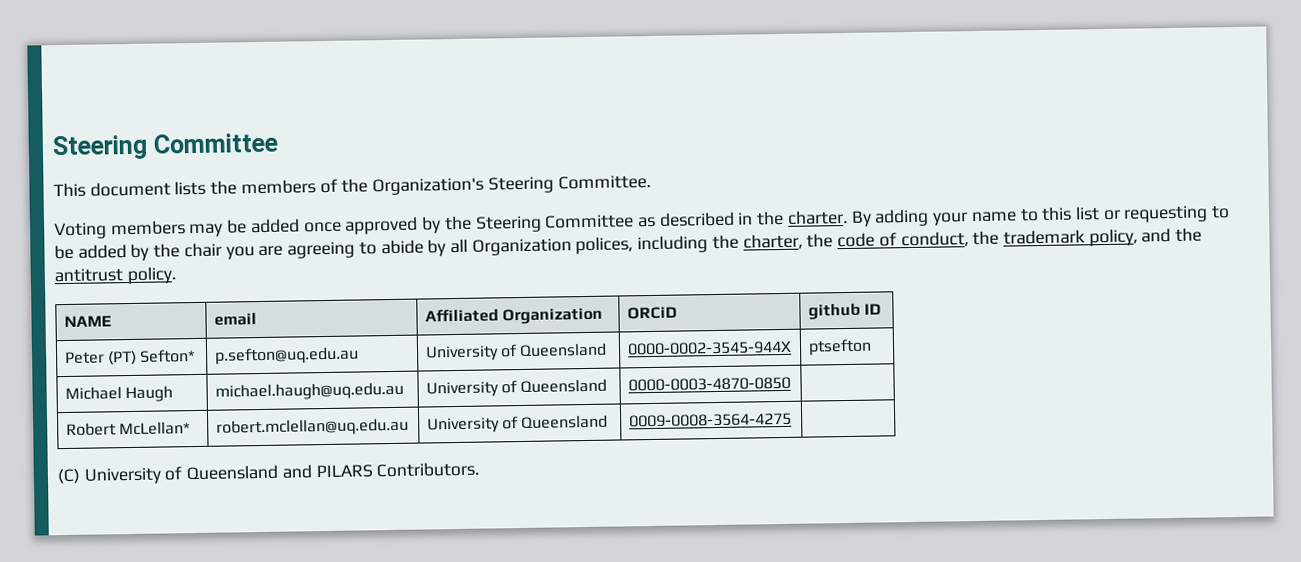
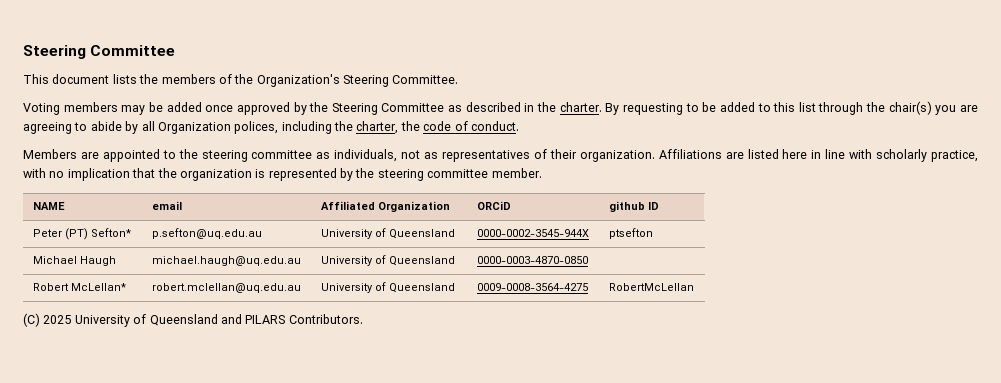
[874,205,1231,227] [54,242,222,261] adding your name to this list or requesting to be added by the chair -> [622,101,932,115] requesting to be added to this list through the chair(s)
[900,227,1203,248] [54,266,176,285] conduct, the trademark policy, and the antitrust policy. -> [470,121,519,131] [23,149,979,162] [23,168,542,181] conduct. // Members are appointed to the steering committee as individuals, not as representatives of their organization. Affiliations are listed here in line with scholarly practice, with no implication that the organization is represented by the steering committee member.
(792, 420) none -> [608,283,694,291] RobertMcLellan
(81, 476) none -> [43,315,72,324] 2025

